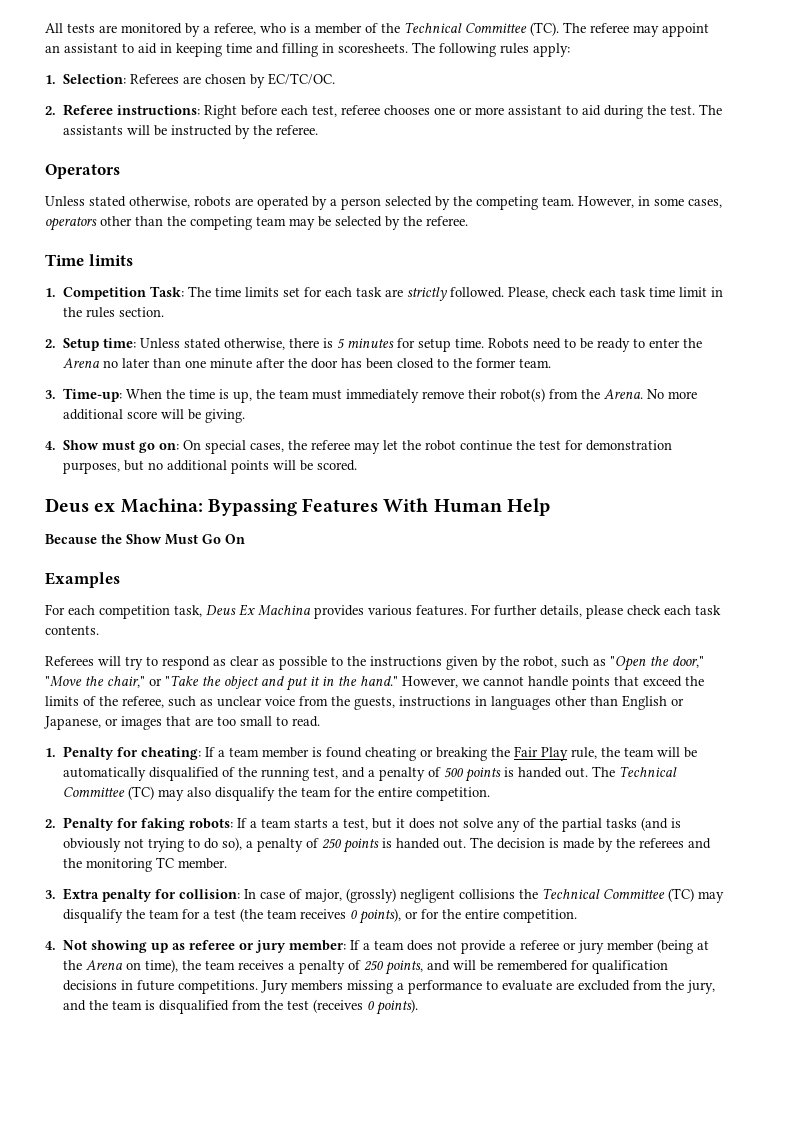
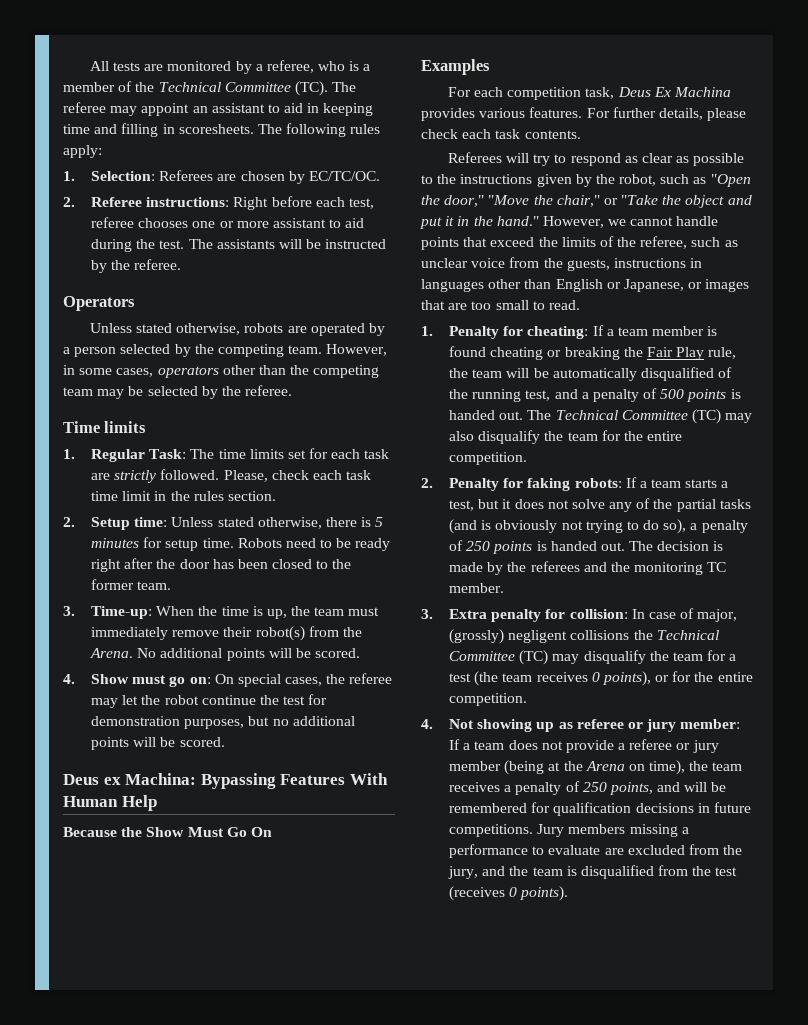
[63,287,147,300] Competition -> [90,449,145,462] Regular
[633,338,703,348] [63,358,253,369] to enter the Arena no later than one minute -> [90,559,121,572] right
[668,391,698,399] [63,409,246,423] more additional score will be giving. -> [160,648,361,661] additional points will be scored.

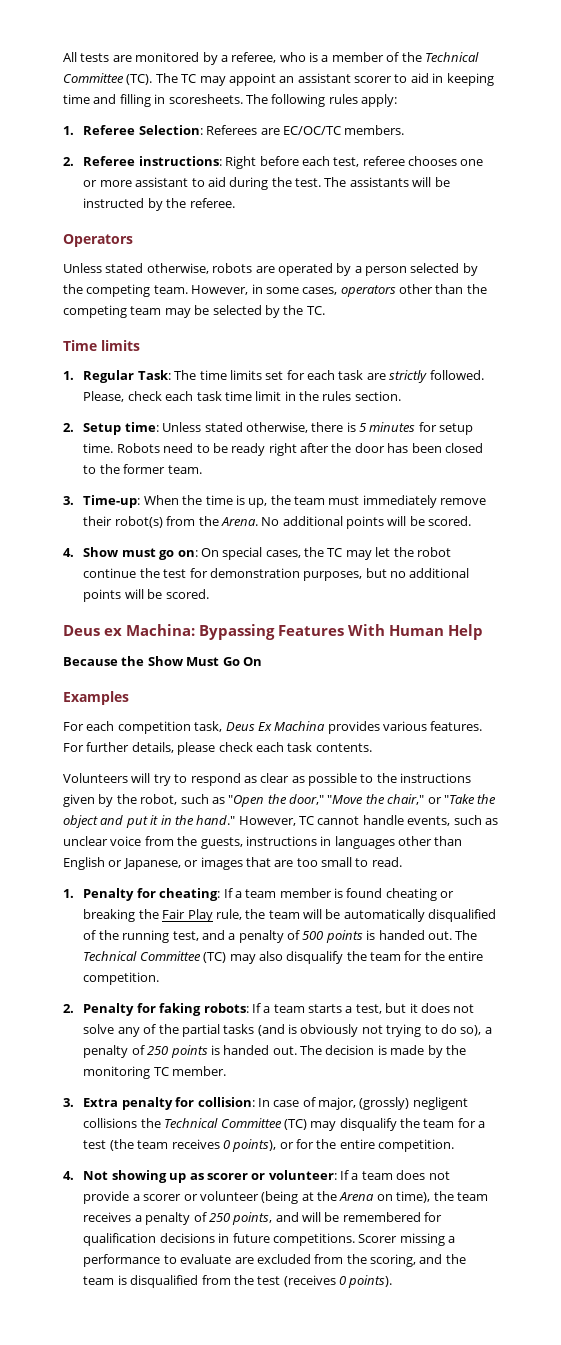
[63,102,106,113] referee -> [181,74,197,83] TC
(265, 108) none -> [354,76,392,83] scorer
(75, 176) none -> [83,125,136,135] Referee
[240,171,380,184] chosen by EC/TC/OC. -> [282,125,405,135] EC/OC/TC members.
[245,385,293,396] referee. -> [306,306,325,315] TC.
[349,673,393,684] referee -> [327,548,343,557] TC
[447,152,502,163] Referees -> [63,773,128,783] Volunteers
[608,219,627,226] we -> [299,816,314,825] TC
[421,236,688,250] points that exceed the limits of the referee, -> [407,816,451,826] events,
[530,561,630,572] referees and the -> (466, 1050) none
[576,719,741,732] referee or jury member: -> [206,1170,337,1180] scorer or volunteer:
[629,739,719,753] [448,761,501,771] referee or jury member -> [143,1191,259,1201] scorer or volunteer
[537,824,626,837] Jury members -> [358,1234,398,1243] Scorer
[447,866,478,879] jury, -> [370,1254,417,1267] scoring,

